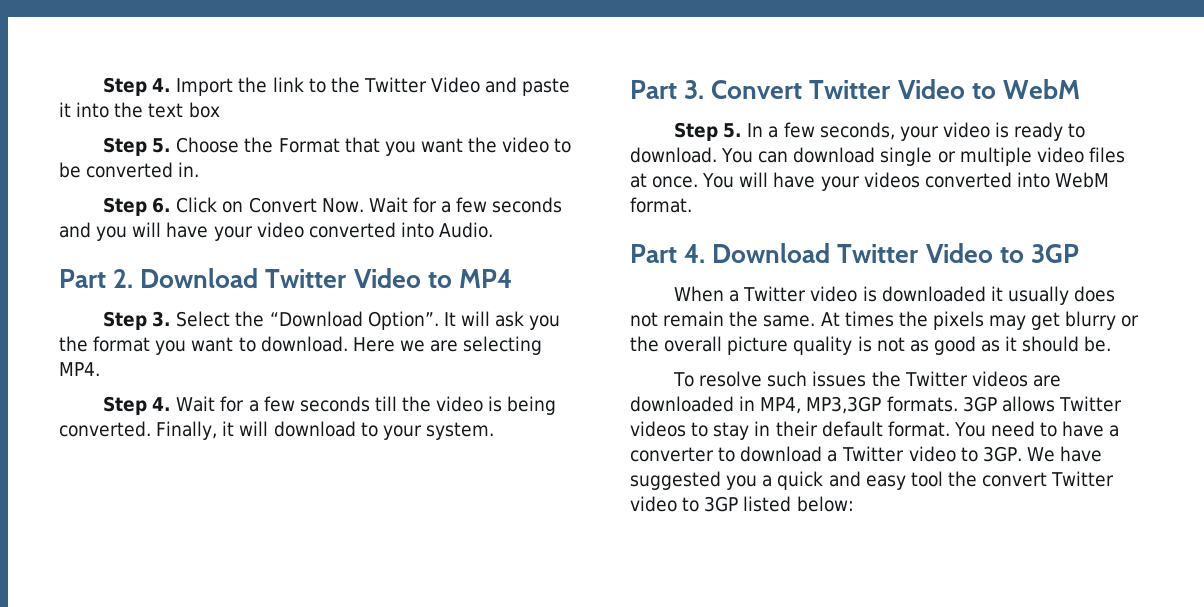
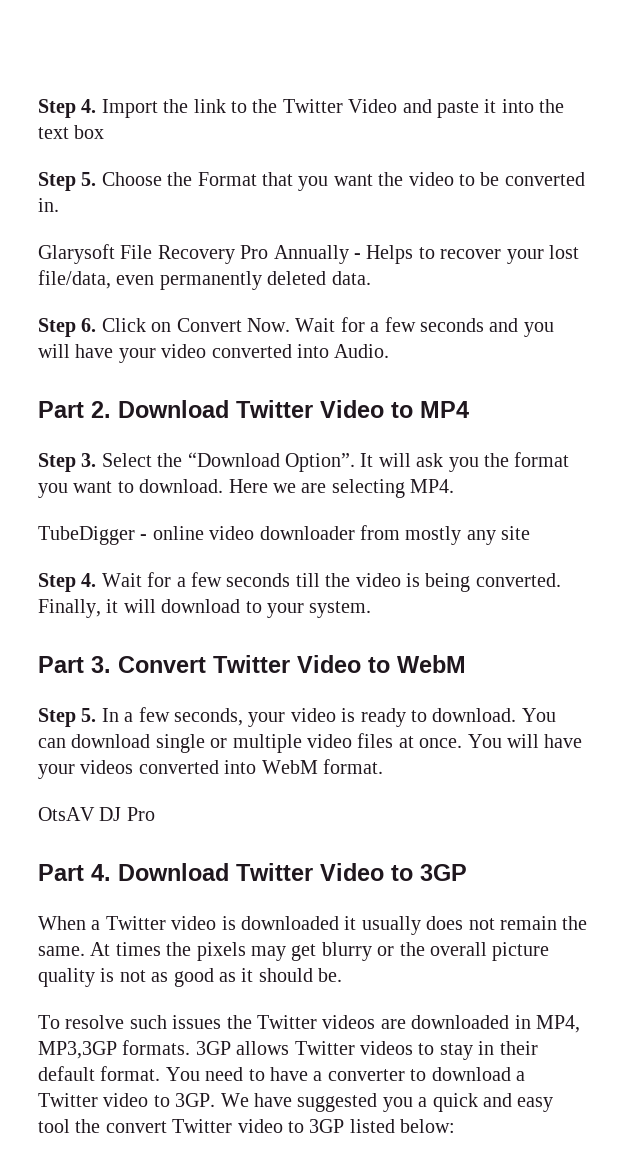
(200, 169) none -> [38,244,579,264] [38,270,371,290] // Glarysoft File Recovery Pro Annually - Helps to recover your lost file/data, even permanently deleted data.
(100, 369) none -> [38,525,531,545] // TubeDigger - online video downloader from mostly any site
(692, 205) none -> [38,807,155,821] // OtsAV DJ Pro

